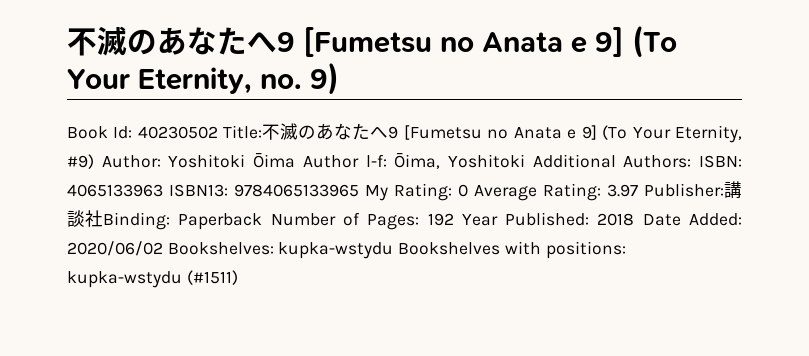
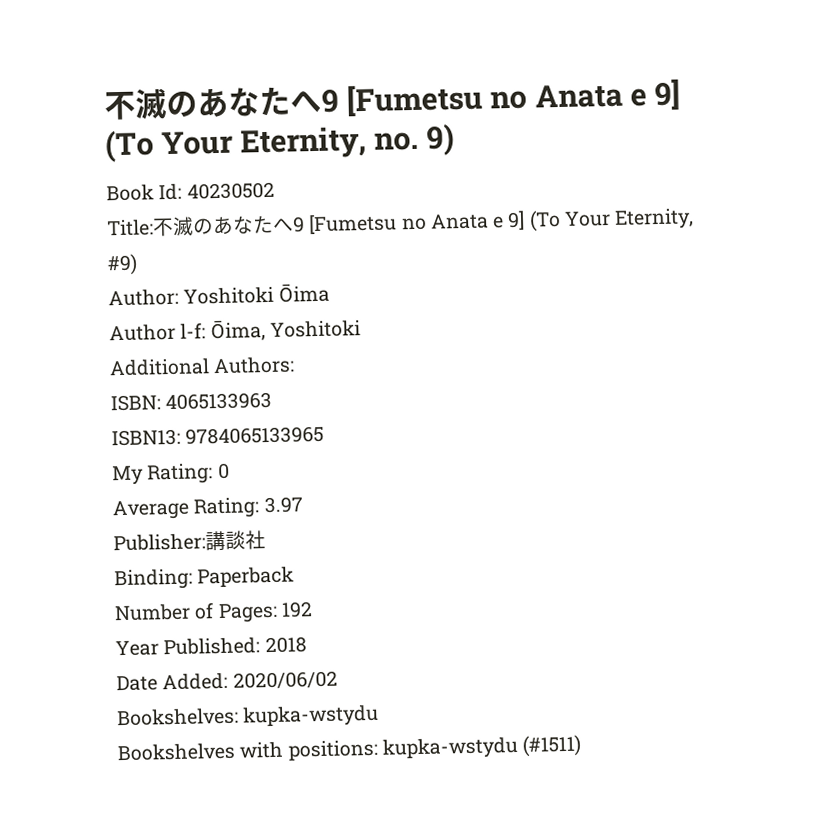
(218, 132) none -> (275, 190) //
(94, 161) none -> (138, 264) //
(296, 160) none -> (330, 292) //
(525, 161) none -> (361, 329) //
(692, 161) none -> (296, 365) //
(163, 190) none -> (273, 401) //
(359, 190) none -> (325, 435) //
(468, 190) none -> (230, 471) //
(638, 190) none -> (303, 505) //
(103, 218) none -> (266, 540) //
(263, 221) none -> (295, 577) //
(454, 219) none -> (313, 609) //
(635, 219) none -> (307, 645) //
(163, 248) none -> (338, 680) //
(394, 250) none -> (380, 716) //

